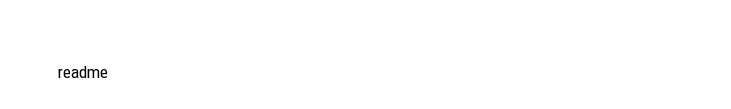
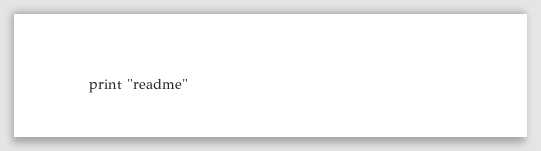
[58,66,108,78] readme -> [89,79,188,93] print "readme"

